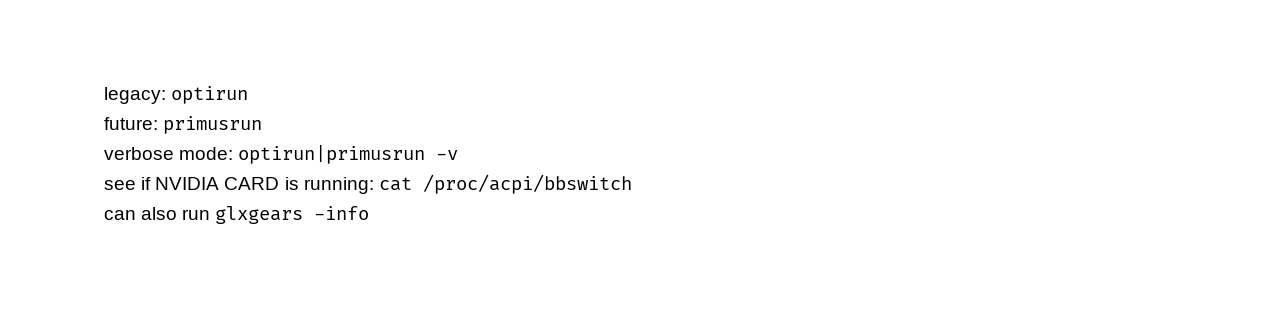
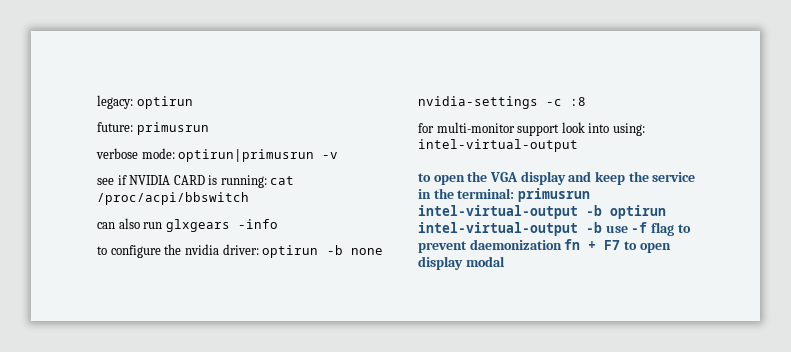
(370, 213) none -> [97,244,383,258] [418,96,586,109] [418,122,645,136] [418,139,578,152] [418,171,696,185] [418,188,590,202] [418,205,666,219] [418,222,691,236] [418,239,671,253] [418,256,505,270] // to configure the nvidia driver: optirun -b none nvidia-settings -c :8 // for multi-monitor support look into using: intel-virtual-output // to open the VGA display and keep the service in the terminal: primusrun intel-virtual-output -b optirun intel-virtual-output -b use -f flag to prevent daemonization fn + F7 to open display modal

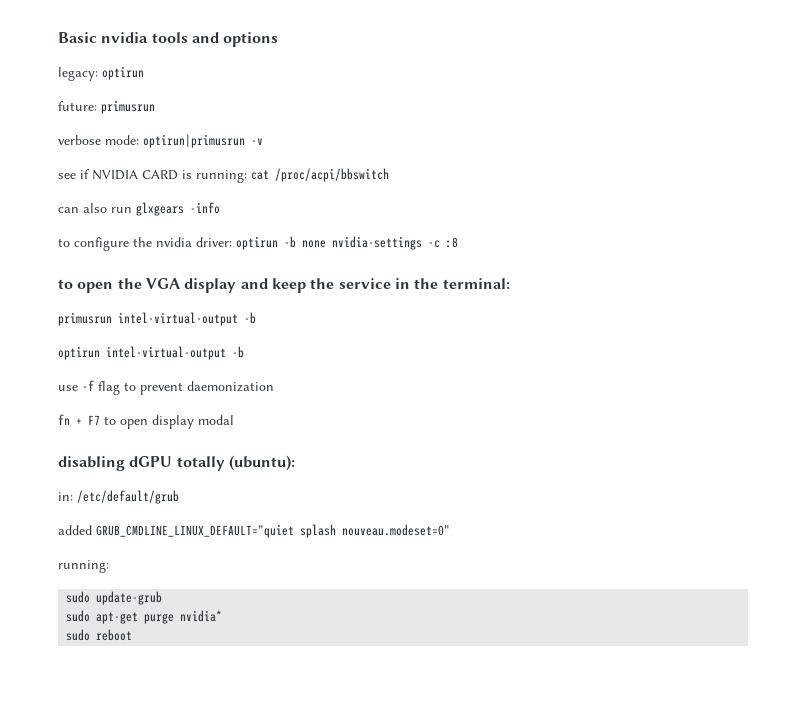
(97, 102) none -> [58,32,279,47] Basic nvidia tools and options //
[418,122,645,136] [418,139,578,152] // for multi-monitor support look into using: intel-virtual-output -> (458, 242) none
(515, 193) none -> (510, 283) //
(602, 210) none -> (256, 318) //
(602, 227) none -> (244, 352) //
(562, 244) none -> (274, 386) //
(505, 261) none -> [58,455,295,471] [58,490,179,504] [58,524,450,538] [58,560,109,573] [66,591,163,605] [66,610,223,624] [66,629,133,641] // disabling dGPU totally (ubuntu): // in: /etc/default/grub // added GRUB_CMDLINE_LINUX_DEFAULT="quiet splash nouveau.modeset=0" // running: // sudo update-grub // sudo apt-get purge nvidia* // sudo reboot

